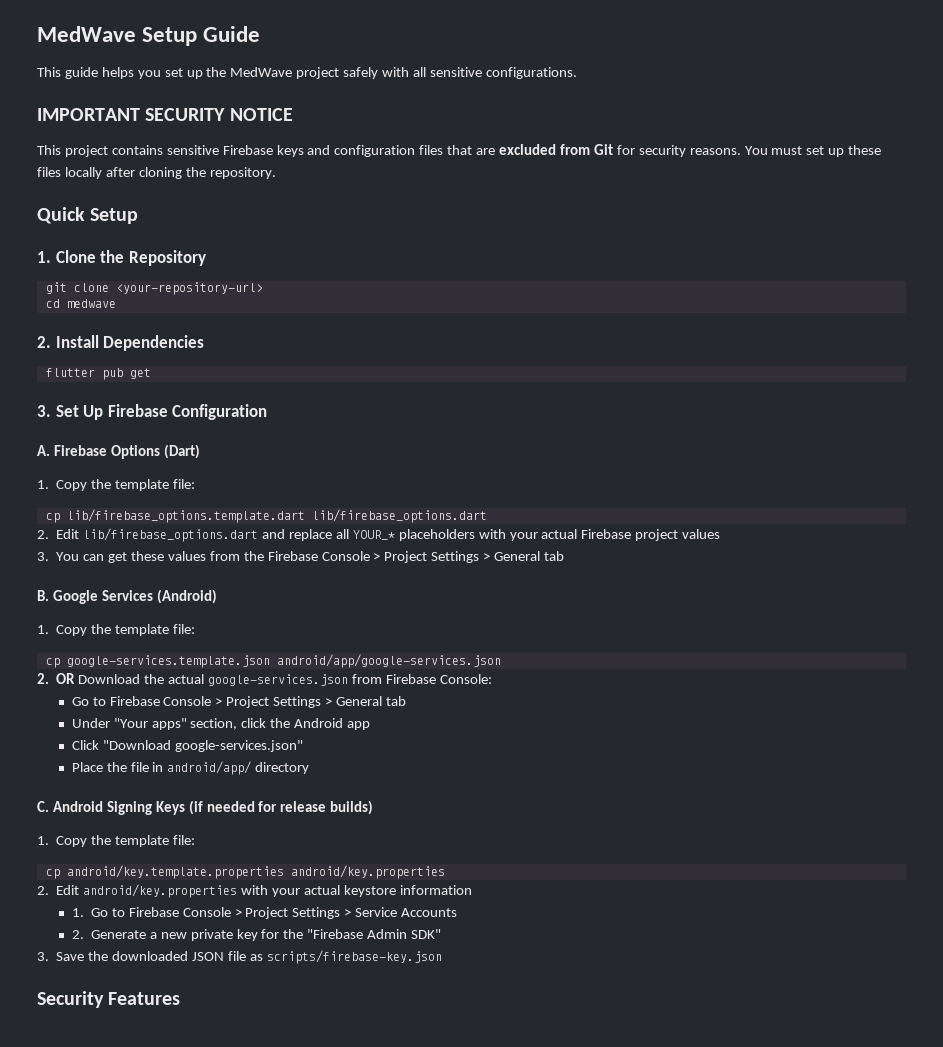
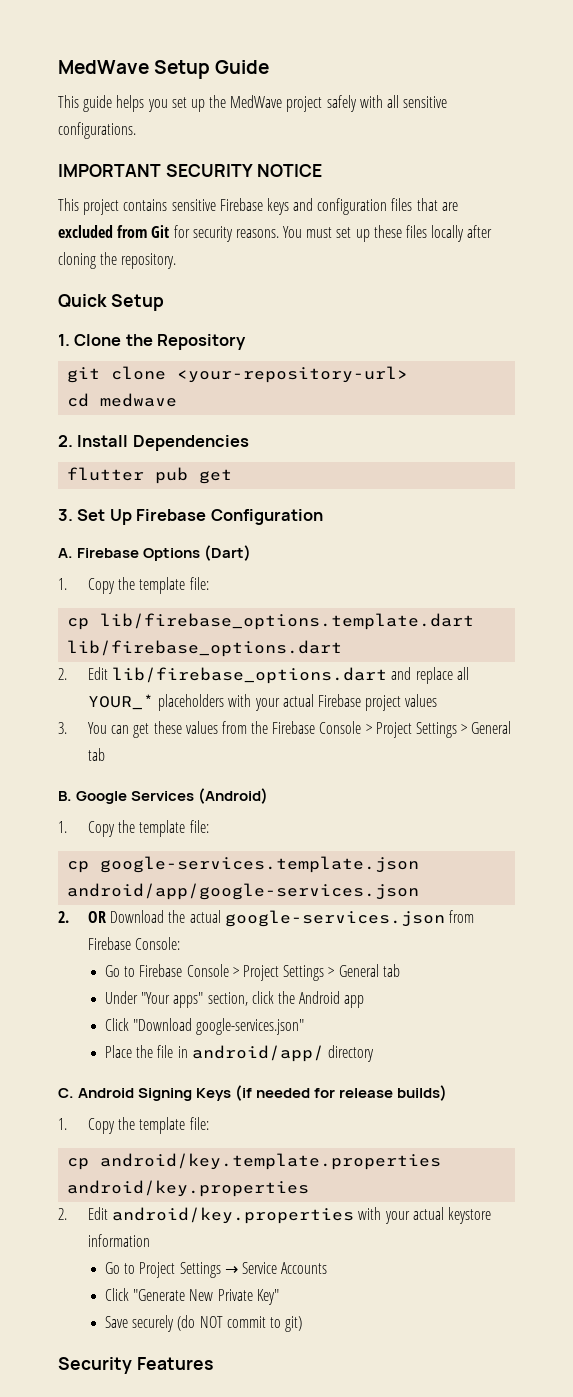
[71,907,352,919] 1. Go to Firebase Console > Project Settings > -> [105,1262,238,1278] Go to Project Settings →
[71,929,442,941] [37,950,442,964] 2. Generate a new private key for the "Firebase Admin SDK" // 3. Save the downloaded JSON file as scripts/firebase-key.json -> [105,1288,279,1305] [105,1315,303,1332] Click "Generate New Private Key" // Save securely (do NOT commit to git)

